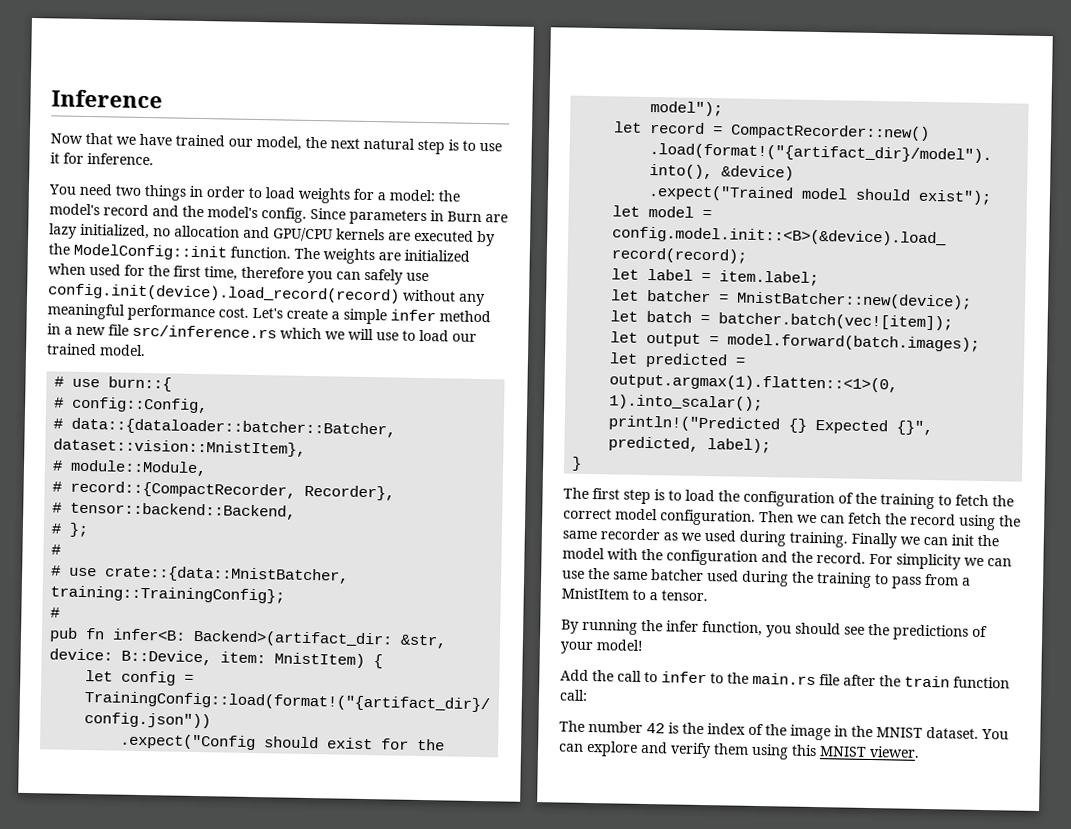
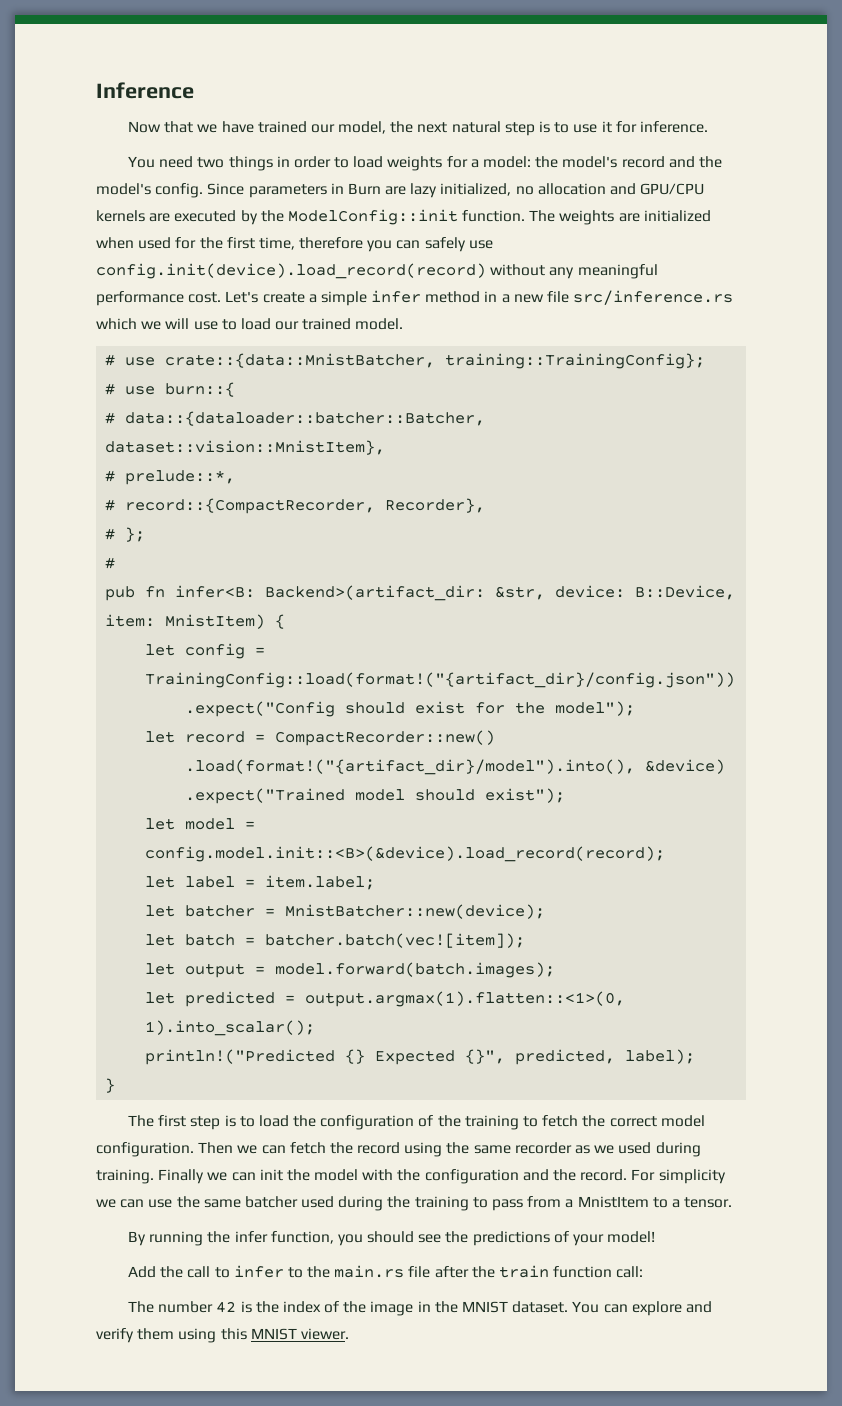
[108,376,173,392] [54,396,209,414] burn::{ // # config::Config, -> [165,353,706,369] [105,382,236,397] crate::{data::MnistBatcher, training::TrainingConfig}; // # use burn::{
[70,459,208,477] module::Module, -> [125,470,236,485] prelude::*,
[52,501,297,520] // # tensor::backend::Backend, -> (486, 505) none
[51,565,350,584] [50,585,286,604] [50,607,61,618] // # use crate::{data::MnistBatcher, training::TrainingConfig}; // # -> (116, 563) none

